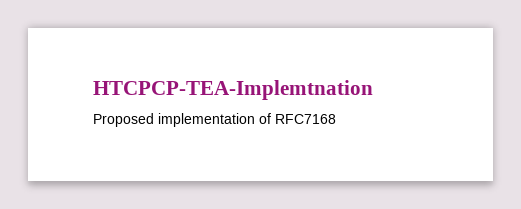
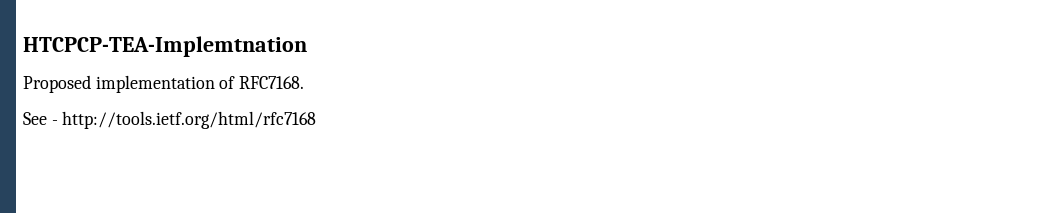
[275,114,336,124] RFC7168 -> [239,76,305,89] [23,111,317,129] RFC7168. // See - http://tools.ietf.org/html/rfc7168

